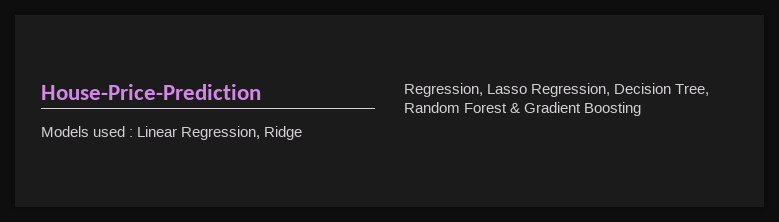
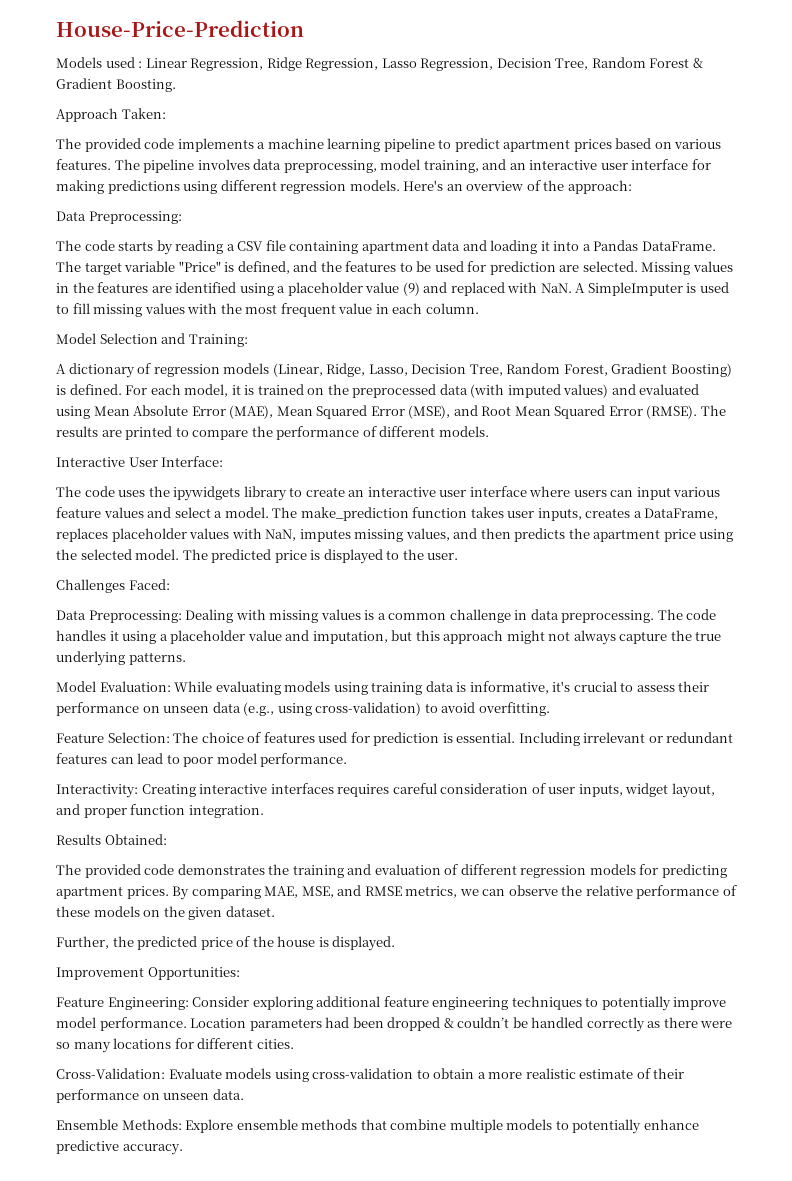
[584,102,642,116] Boosting -> [115,79,176,92] [56,108,166,122] [56,138,722,152] [56,159,711,173] [56,180,632,194] [56,211,182,224] [56,240,716,255] [56,261,733,275] [56,282,729,296] [56,303,479,317] [56,333,248,347] [56,363,732,378] [56,384,700,398] [56,405,726,419] [56,426,489,440] [56,456,224,467] [56,486,721,501] [56,507,719,521] [56,528,734,542] [56,549,459,564] [56,579,170,593] [56,609,717,623] [56,630,722,645] [56,651,186,666] [56,681,710,695] [56,702,550,716] [56,732,734,746] [56,753,348,767] [56,783,715,798] [56,804,264,818] [56,834,167,845] [56,864,727,878] [56,885,737,900] [56,906,275,920] [56,936,396,951] [56,967,240,980] [56,996,727,1011] [56,1017,733,1032] [56,1038,294,1053] [56,1068,685,1082] [56,1089,244,1103] [56,1119,699,1134] [56,1140,183,1155] Boosting. // Approach Taken: // The provided code implements a machine learning pipeline to predict apartment prices based on various features. The pipeline involves data preprocessing, model training, and an interactive user interface for making predictions using different regression models. Here's an overview of the approach: // Data Preprocessing: // The code starts by reading a CSV file containing apartment data and loading it into a Pandas DataFrame. The target variable "Price" is defined, and the features to be used for prediction are selected. Missing values in the features are identified using a placeholder value (9) and replaced with NaN. A SimpleImputer is used to fill missing values with the most frequent value in each column. // Model Selection and Training: // A dictionary of regression models (Linear, Ridge, Lasso, Decision Tree, Random Forest, Gradient Boosting) is defined. For each model, it is trained on the preprocessed data (with imputed values) and evaluated using Mean Absolute Error (MAE), Mean Squared Error (MSE), and Root Mean Squared Error (RMSE). The results are printed to compare the performance of different models. // Interactive User Interface: // The code uses the ipywidgets library to create an interactive user interface where users can input various feature values and select a model. The make_prediction function takes user inputs, creates a DataFrame, replaces placeholder values with NaN, imputes missing values, and then predicts the apartment price using the selected model. The predicted price is displayed to the user. // Challenges Faced: // Data Preprocessing: Dealing with missing values is a common challenge in data preprocessing. The code handles it using a placeholder value and imputation, but this approach might not always capture the true underlying patterns. // Model Evaluation: While evaluating models using training data is informative, it's crucial to assess their performance on unseen data (e.g., using cross-validation) to avoid overfitting. // Feature Selection: The choice of features used for prediction is essential. Including irrelevant or redundant features can lead to poor model performance. // Interactivity: Creating interactive interfaces requires careful consideration of user inputs, widget layout, and proper function integration. // Results Obtained: // The provided code demonstrates the training and evaluation of different regression models for predicting apartment prices. By comparing MAE, MSE, and RMSE metrics, we can observe the relative performance of these models on the given dataset. // Further, the predicted price of the house is displayed. // Improvement Opportunities: // Feature Engineering: Consider exploring additional feature engineering techniques to potentially improve model performance. Location parameters had been dropped & couldn’t be handled correctly as there were so many locations for different cities. // Cross-Validation: Evaluate models using cross-validation to obtain a more realistic estimate of their performance on unseen data. // Ensemble Methods: Explore ensemble methods that combine multiple models to potentially enhance predictive accuracy.

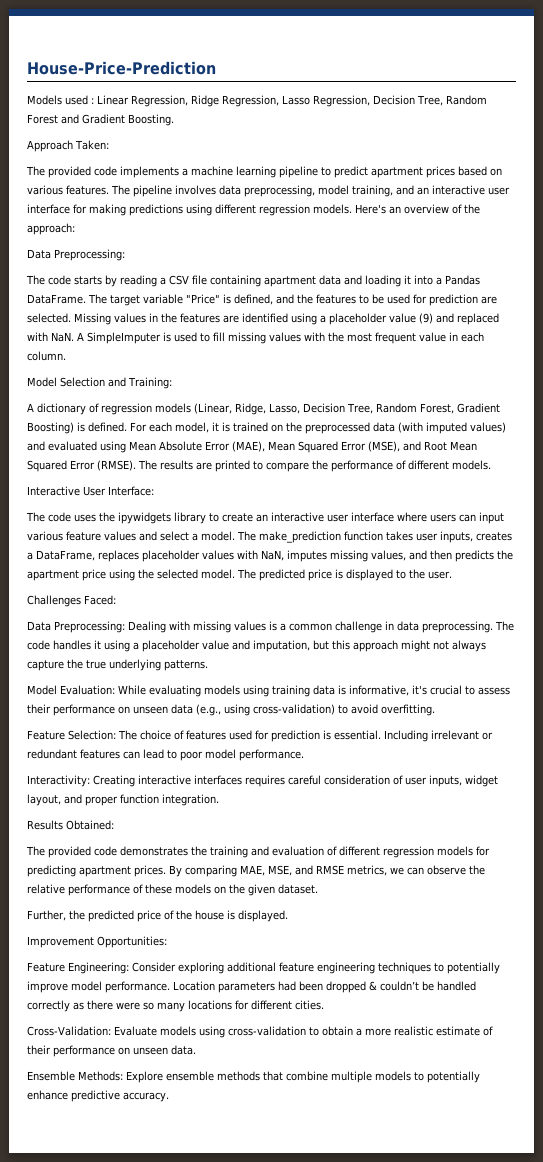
[692,58,703,68] & -> [61,114,79,124] and

